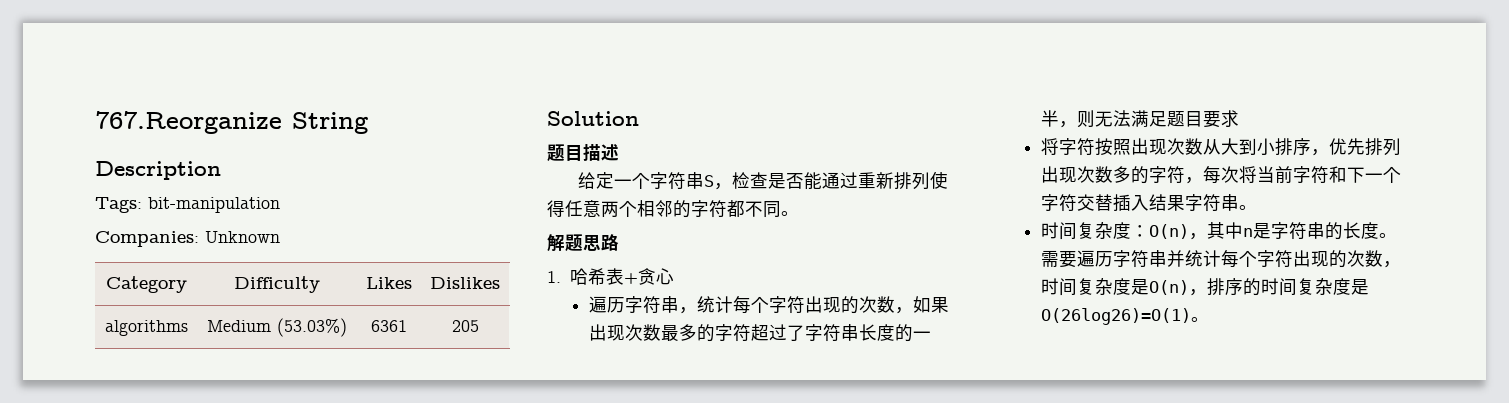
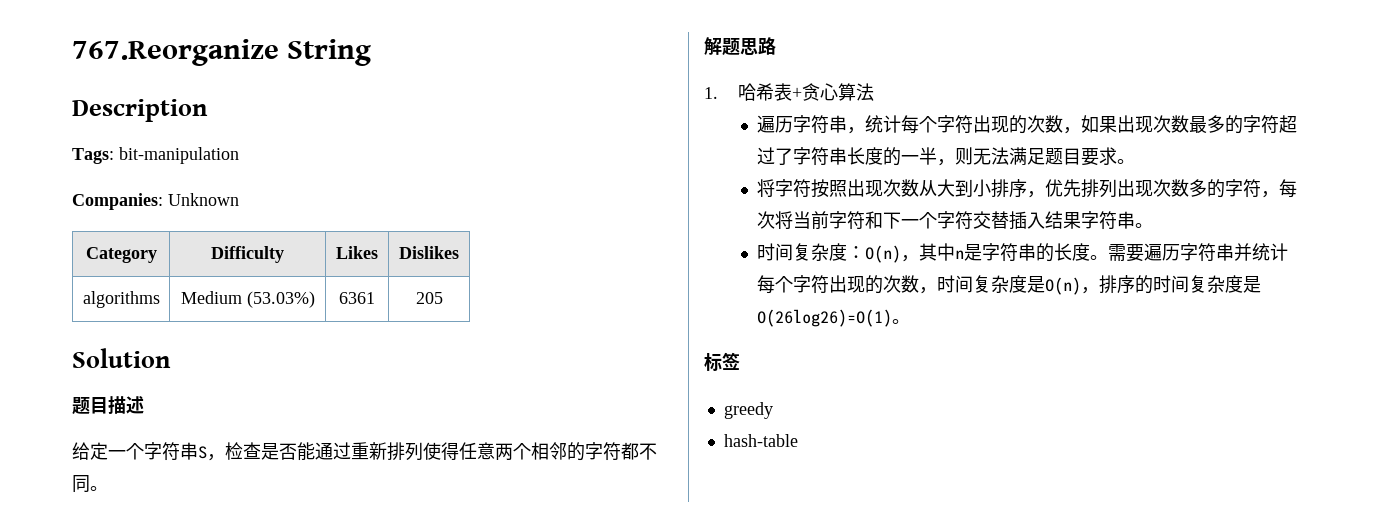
(674, 276) none -> [837,83,874,101] 算法
(1239, 118) none -> [1117,159,1136,164] 。
(1209, 319) none -> [704,352,740,371] [723,402,773,419] [723,434,798,447] // 标签 // greedy // hash-table

